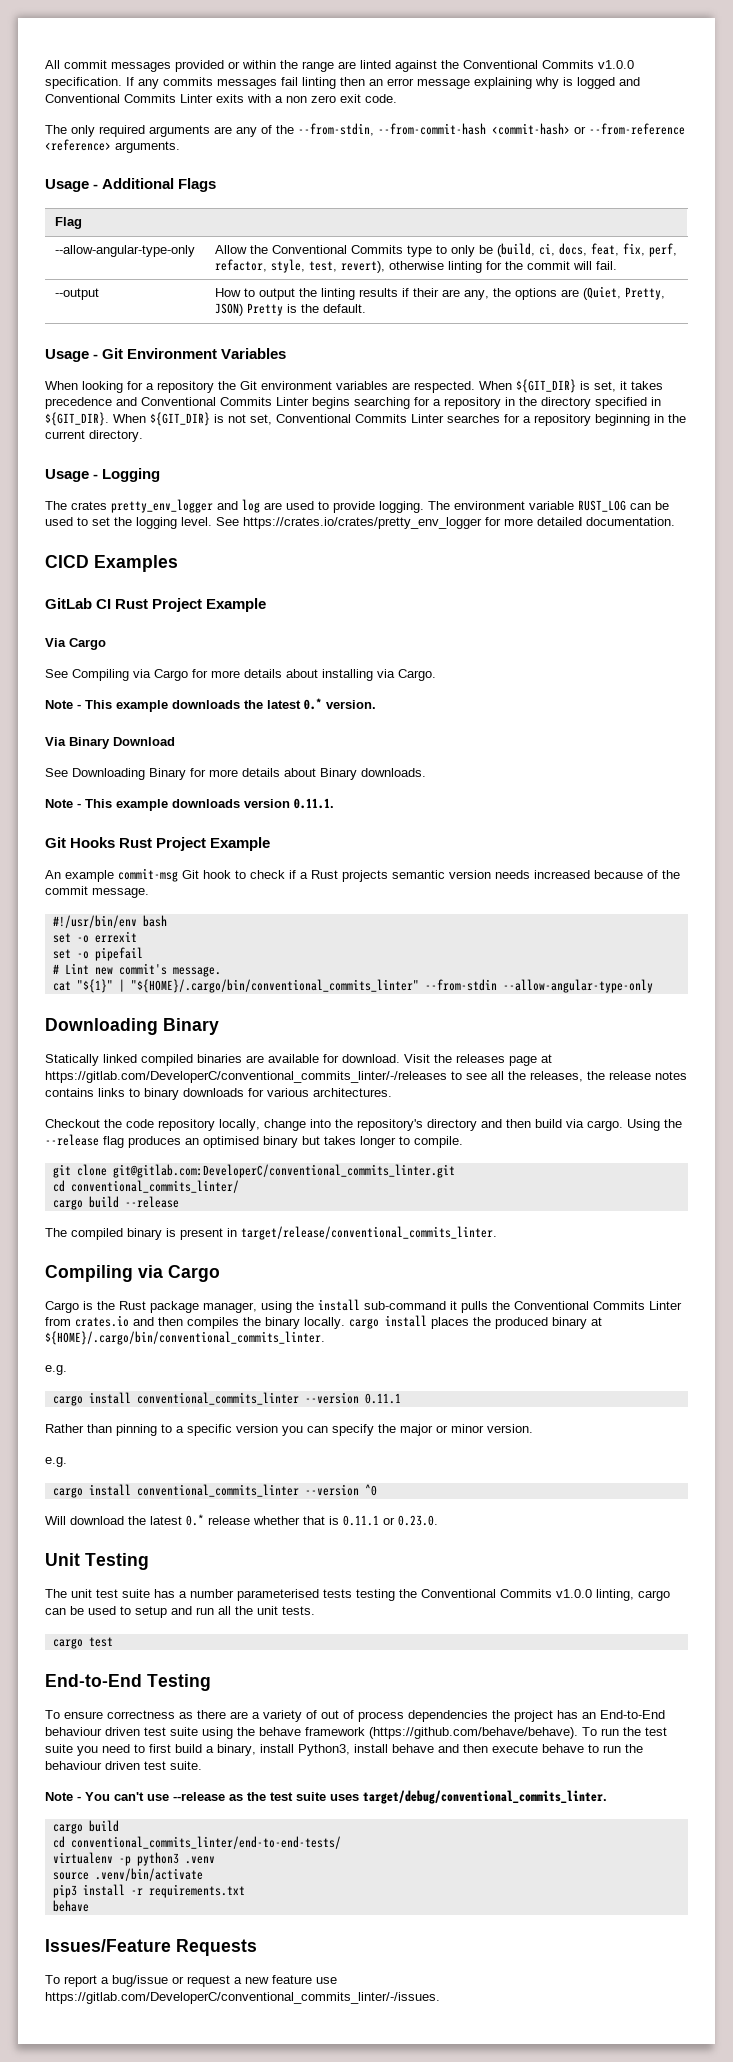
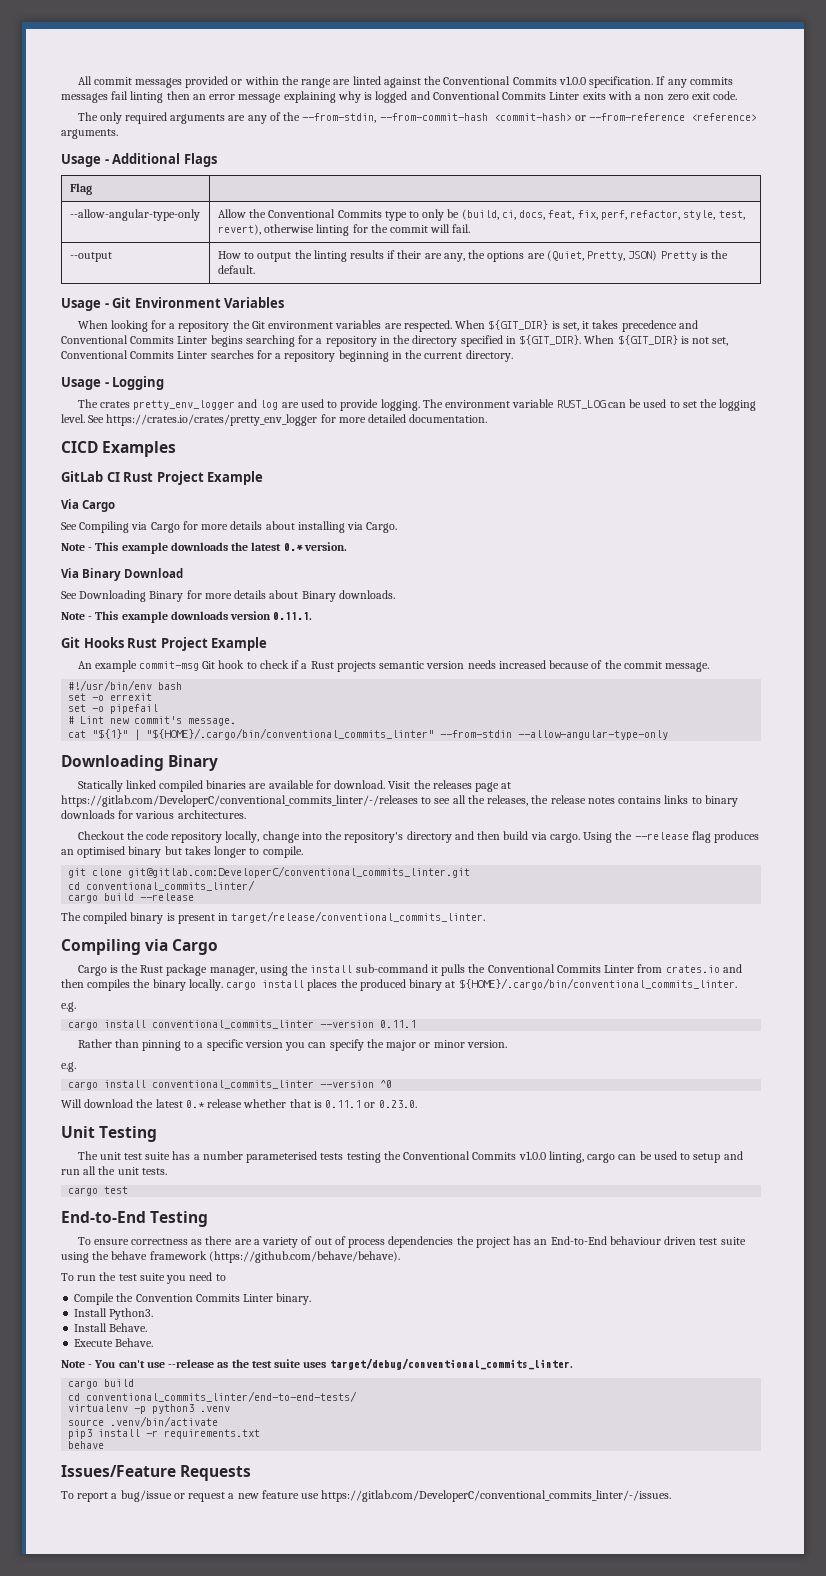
(578, 1733) none -> (400, 1257) //
[149,1744,643,1756] [45,1761,202,1770] first build a binary, install Python3, install behave and then execute behave to run the behaviour driven test suite. -> [74,1293,312,1305] [74,1308,154,1320] [74,1323,148,1332] [74,1338,154,1347] // Compile the Convention Commits Linter binary. // Install Python3. // Install Behave. // Execute Behave.

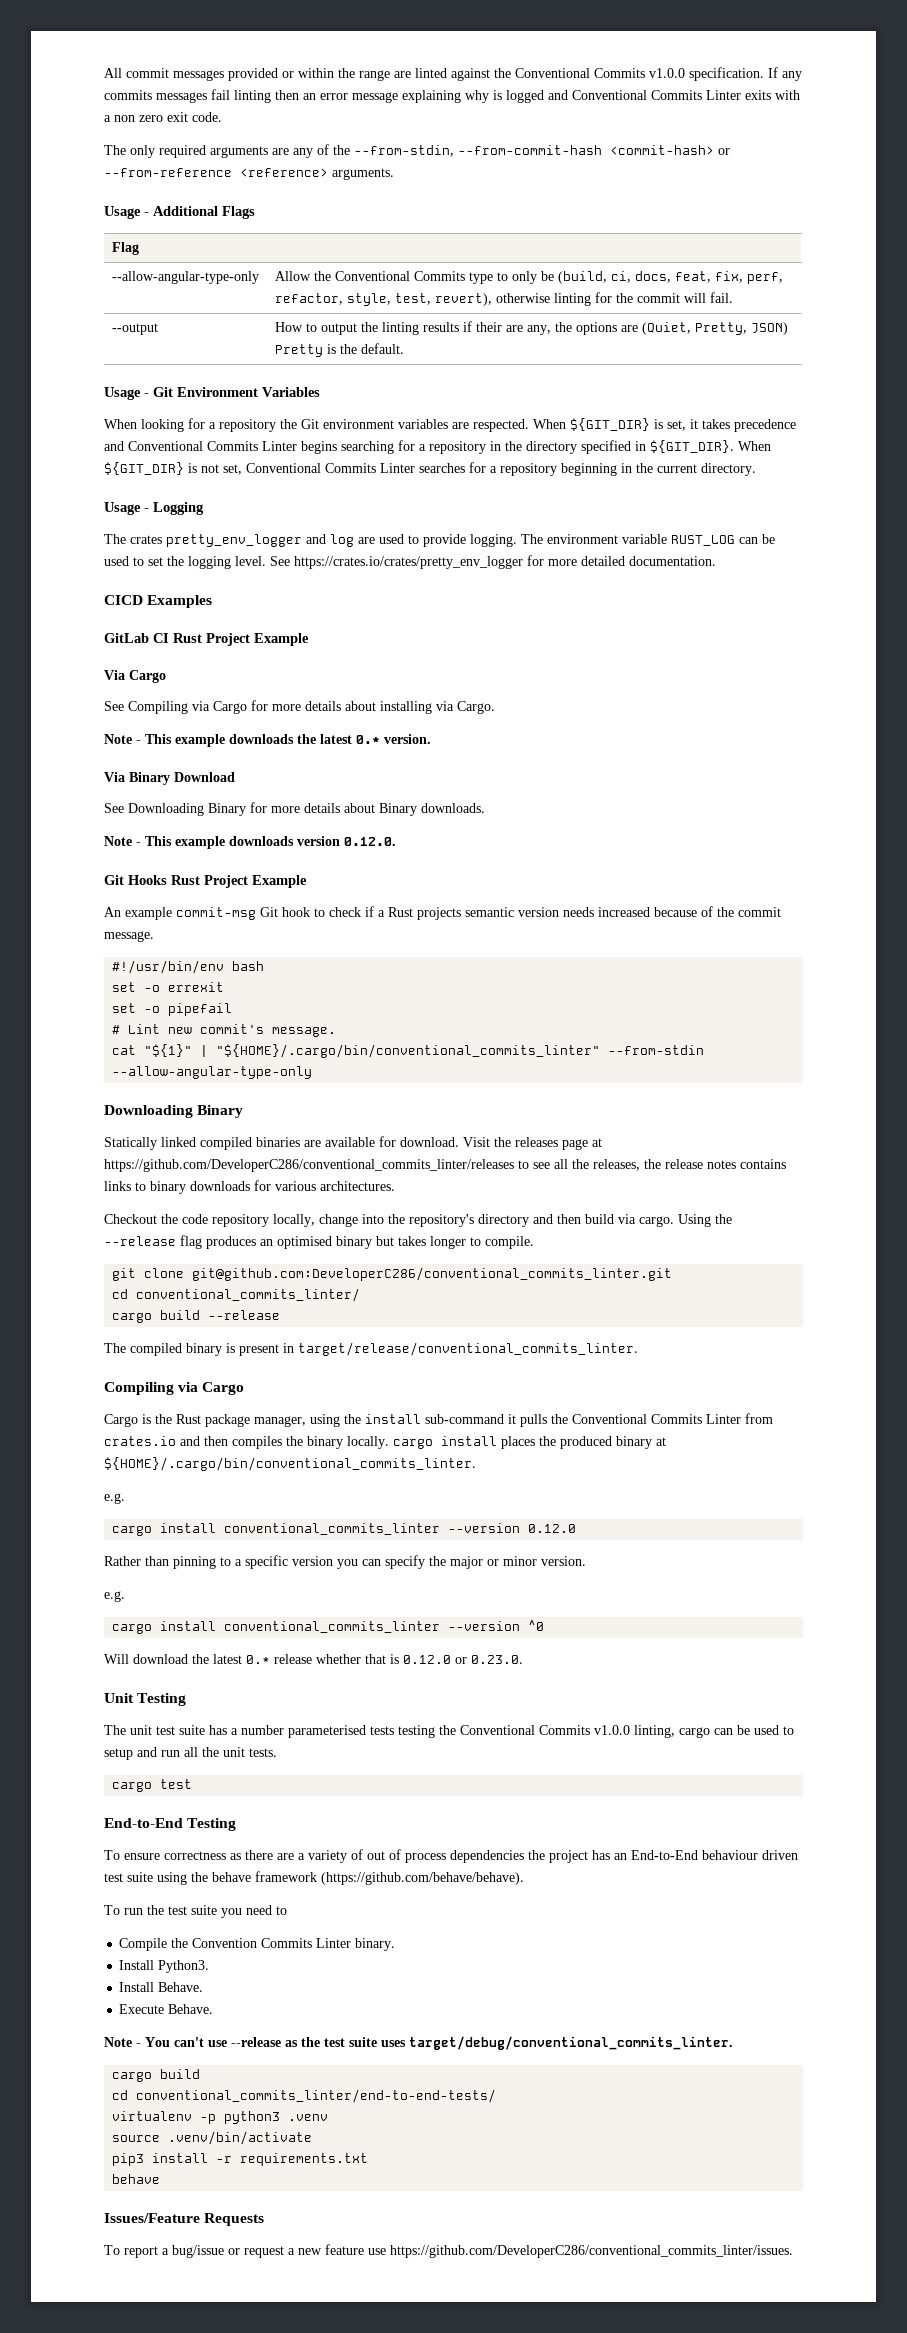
[273,612,313,620] 0.11.1. -> [344,837,396,846] 0.12.0.
[61,795,418,807] https://gitlab.com/DeveloperC/conventional_commits_linter/-/releases -> [104,1159,514,1172] https://github.com/DeveloperC286/conventional_commits_linter/releases
[128,866,471,878] git@gitlab.com:DeveloperC/conventional_commits_linter.git -> [192,1267,673,1281] git@github.com:DeveloperC286/conventional_commits_linter.git
[380,1020,417,1028] 0.11.1 -> [528,1524,577,1533] 0.12.0
[325,1100,362,1108] 0.11.1 -> [403,1655,451,1664] 0.12.0
[321,1490,672,1502] https://gitlab.com/DeveloperC/conventional_commits_linter/-/issues. -> [390,2245,793,2258] https://github.com/DeveloperC286/conventional_commits_linter/issues.

